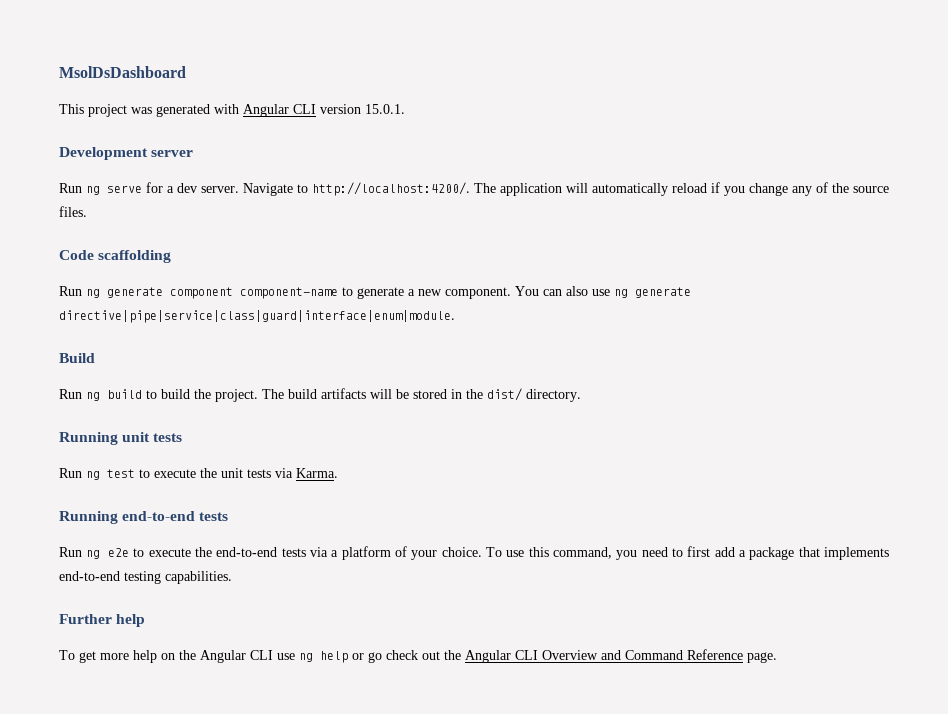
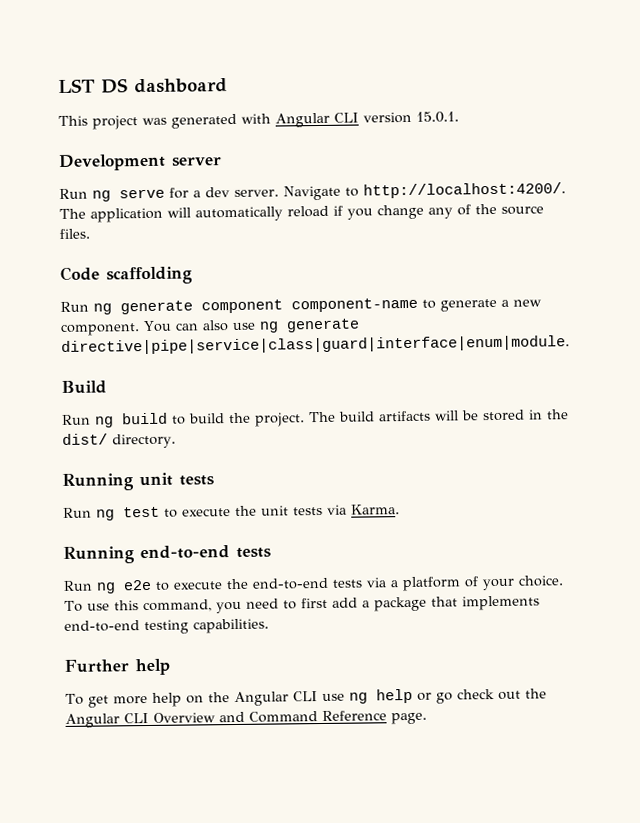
[59,66,186,78] MsolDsDashboard -> [58,78,228,94] LST DS dashboard

